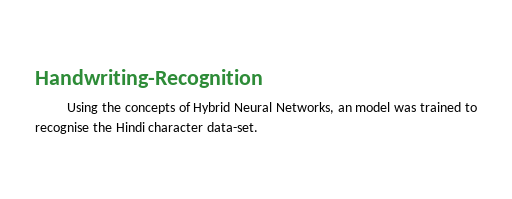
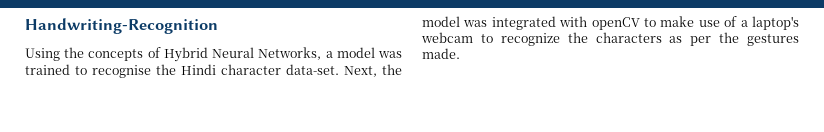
[337,105,352,112] an -> [325,51,333,58] a
(259, 127) none -> [344,64,402,77] [422,16,799,30] [421,32,799,46] [422,48,460,59] Next, the model was integrated with openCV to make use of a laptop's webcam to recognize the characters as per the gestures made.

